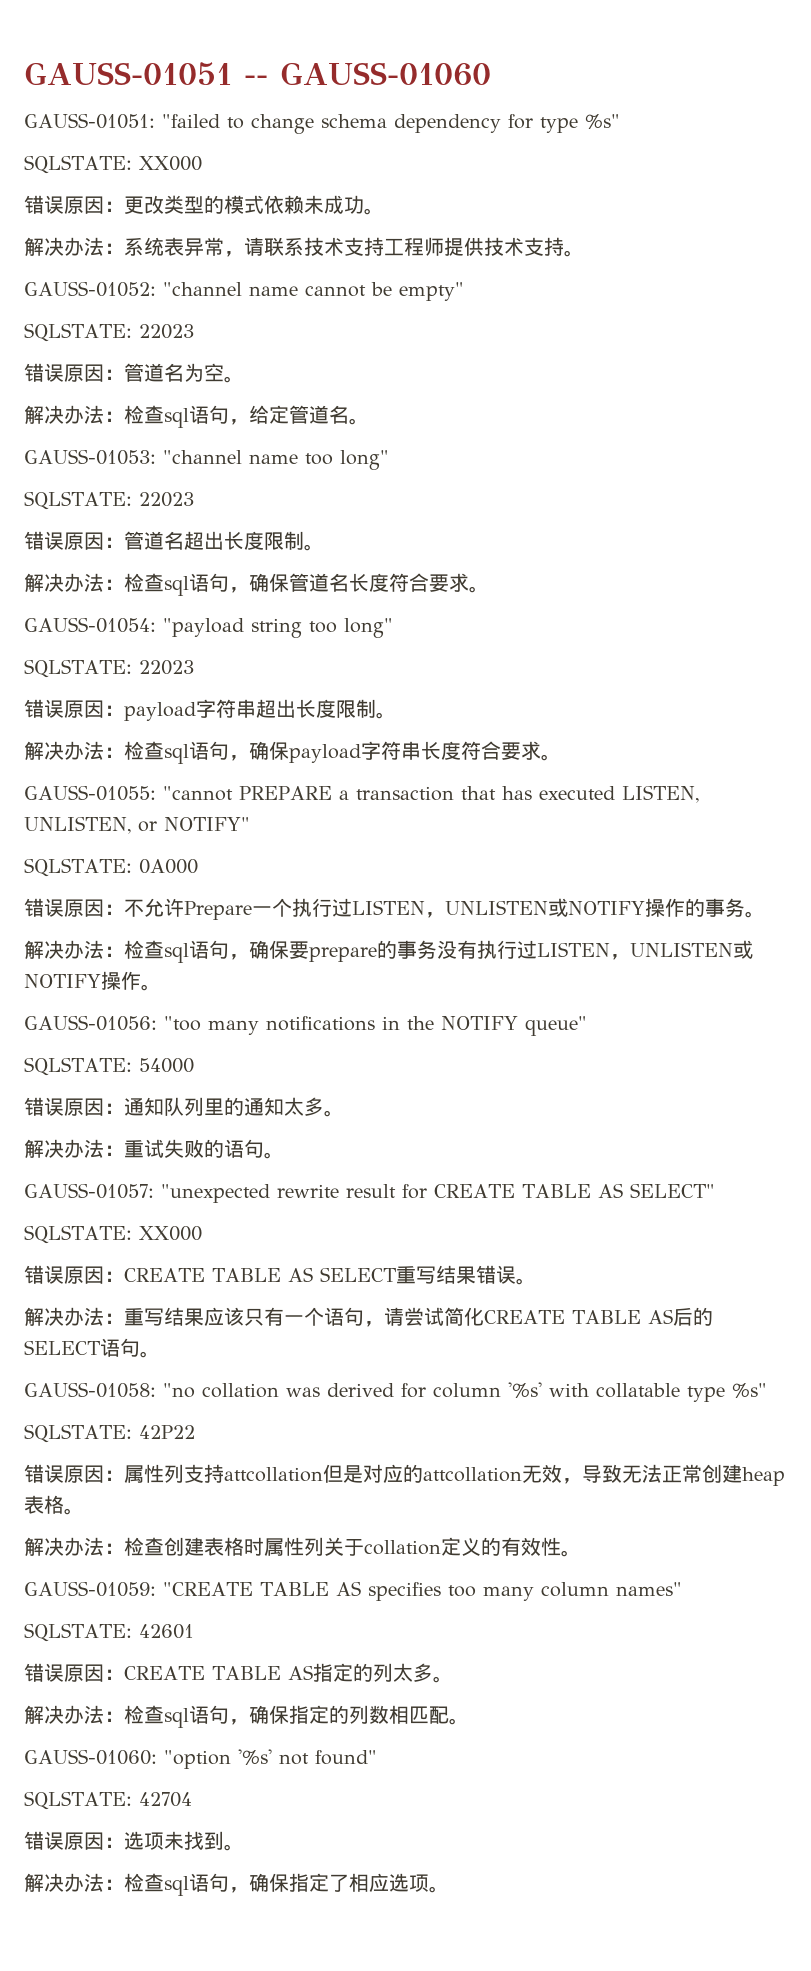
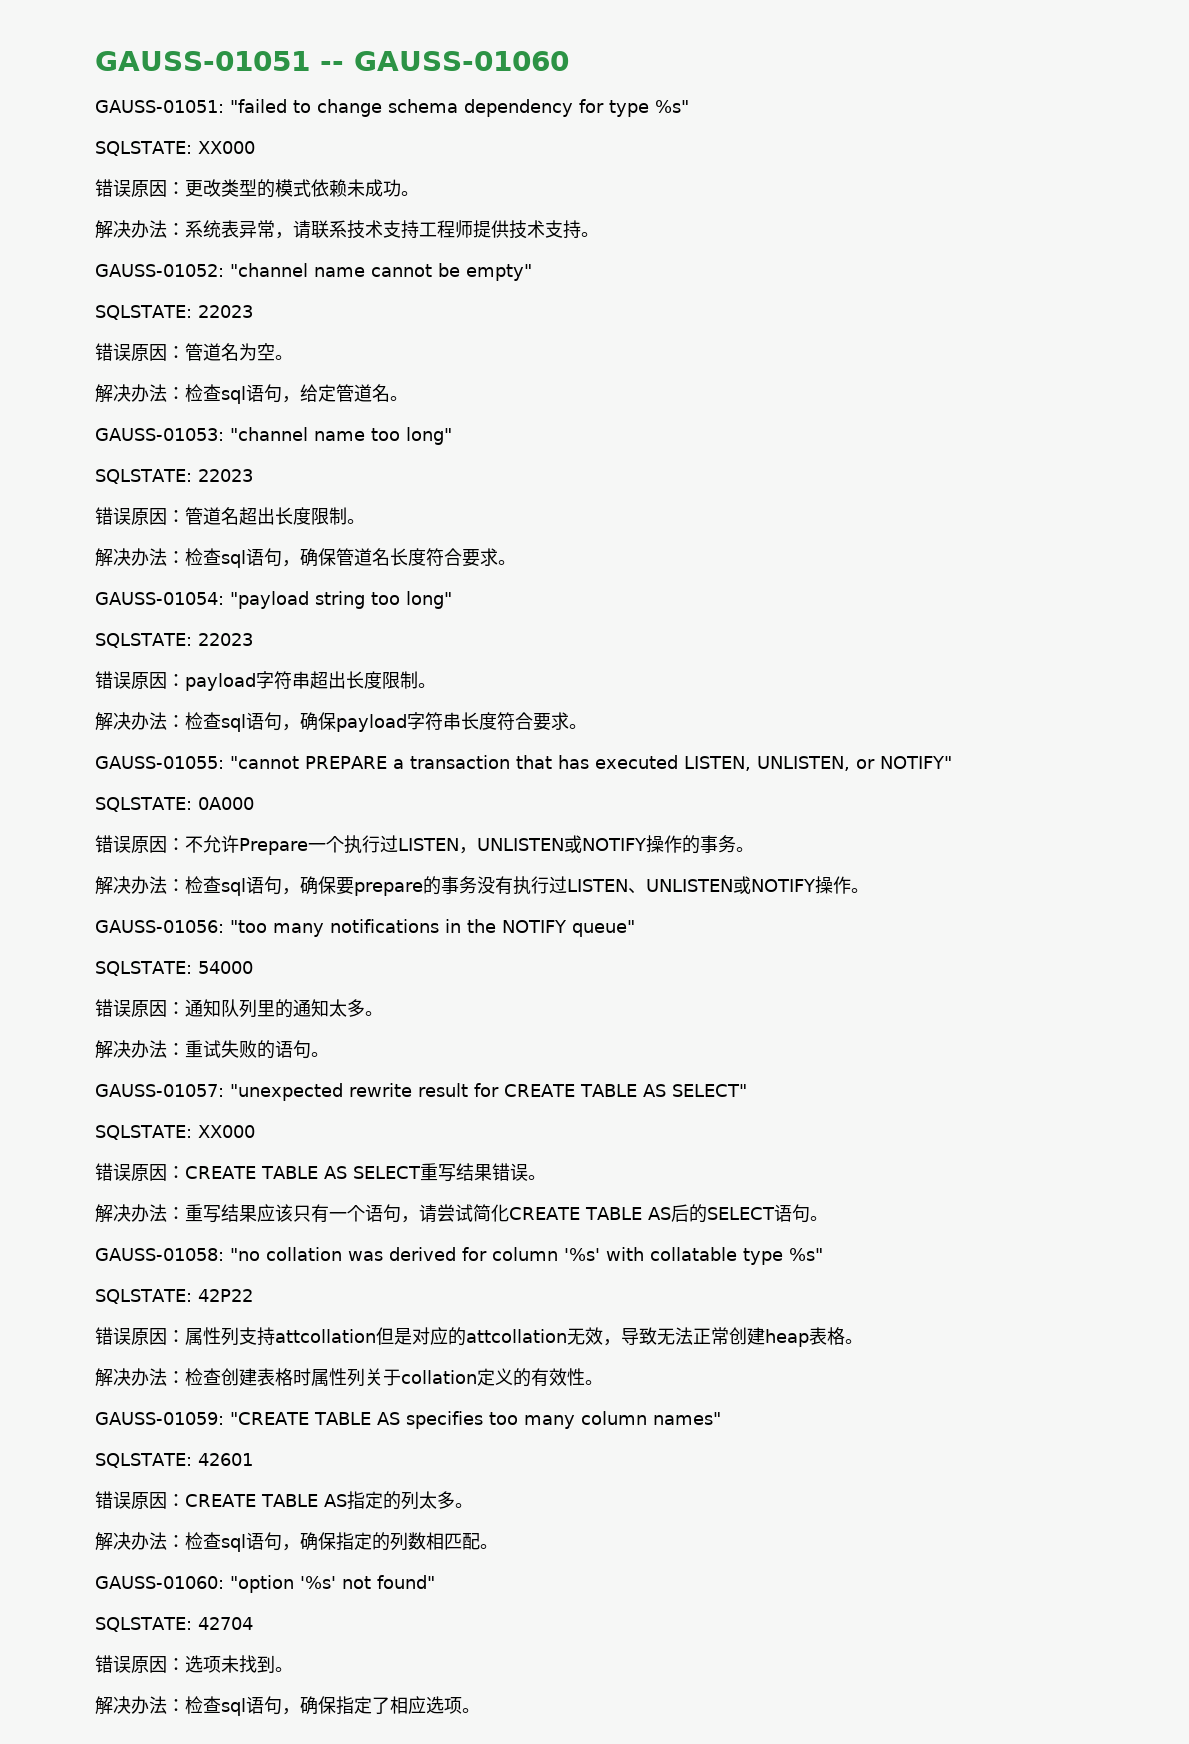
[610,954,630,960] ， -> [628,888,646,894] 、

